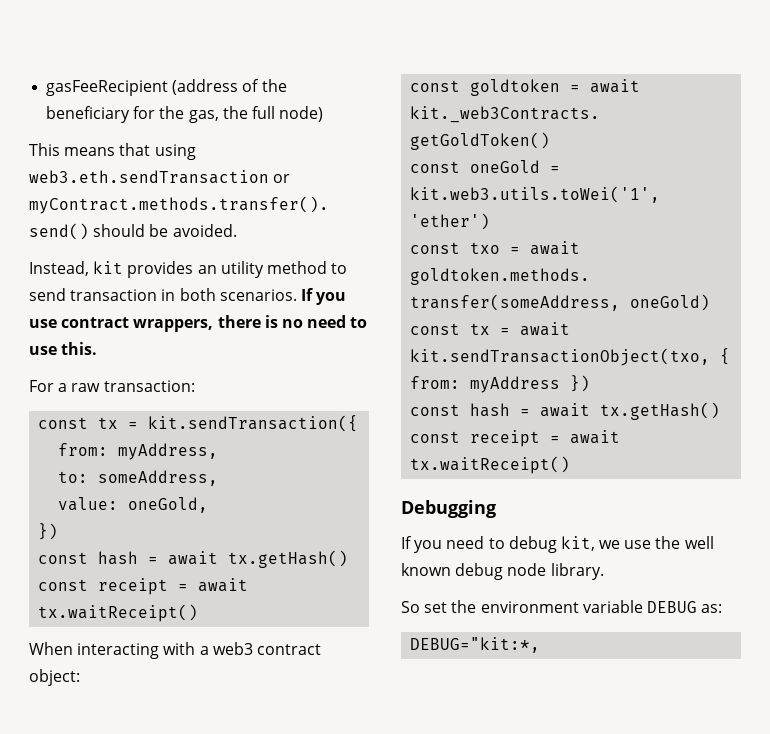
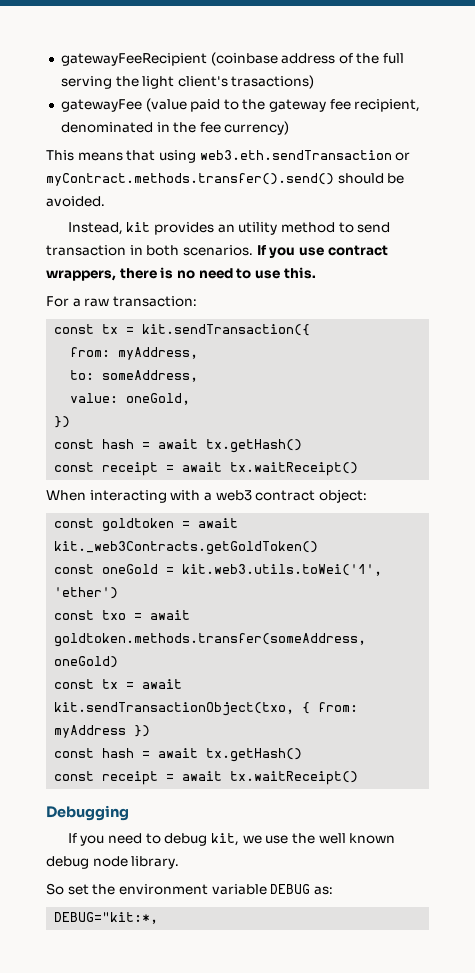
[46,79,287,96] [46,106,324,123] gasFeeRecipient (address of the beneficiary for the gas, the full node) -> [60,52,405,66] [60,75,315,89] [60,98,421,112] [60,121,290,135] gatewayFeeRecipient (coinbase address of the full serving the light client's trasactions) // gatewayFee (value paid to the gateway fee recipient, denominated in the fee currency)

